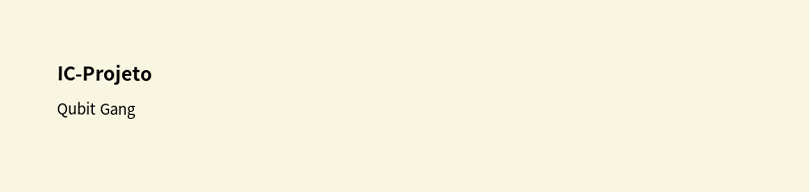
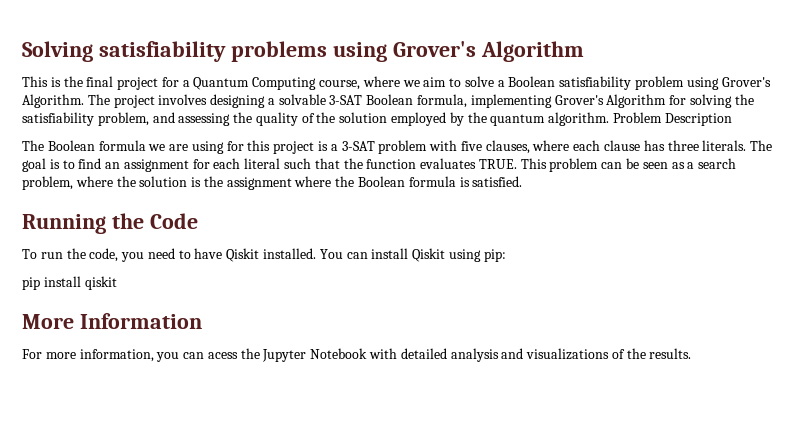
[57,64,153,86] [56,101,137,119] IC-Projeto // Qubit Gang -> [22,41,584,62] [22,76,771,90] [22,94,754,108] [22,112,732,126] [22,140,773,154] [22,158,737,172] [22,176,523,190] [22,213,198,234] [22,248,506,262] [22,276,117,290] [22,313,202,329] [22,348,692,362] Solving satisfiability problems using Grover's Algorithm // This is the final project for a Quantum Computing course, where we aim to solve a Boolean satisfiability problem using Grover's Algorithm. The project involves designing a solvable 3-SAT Boolean formula, implementing Grover's Algorithm for solving the satisfiability problem, and assessing the quality of the solution employed by the quantum algorithm. Problem Description // The Boolean formula we are using for this project is a 3-SAT problem with five clauses, where each clause has three literals. The goal is to find an assignment for each literal such that the function evaluates TRUE. This problem can be seen as a search problem, where the solution is the assignment where the Boolean formula is satisfied. // Running the Code // To run the code, you need to have Qiskit installed. You can install Qiskit using pip: // pip install qiskit // More Information // For more information, you can acess the Jupyter Notebook with detailed analysis and visualizations of the results.

